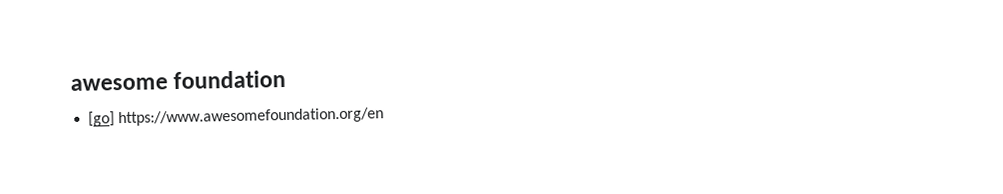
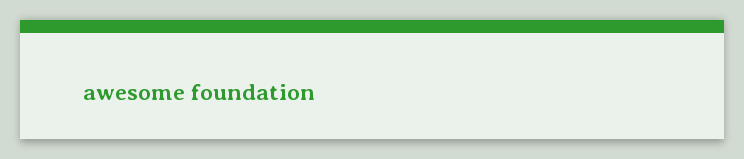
[88,107,385,127] // [go] https://www.awesomefoundation.org/en -> (316, 92) none

